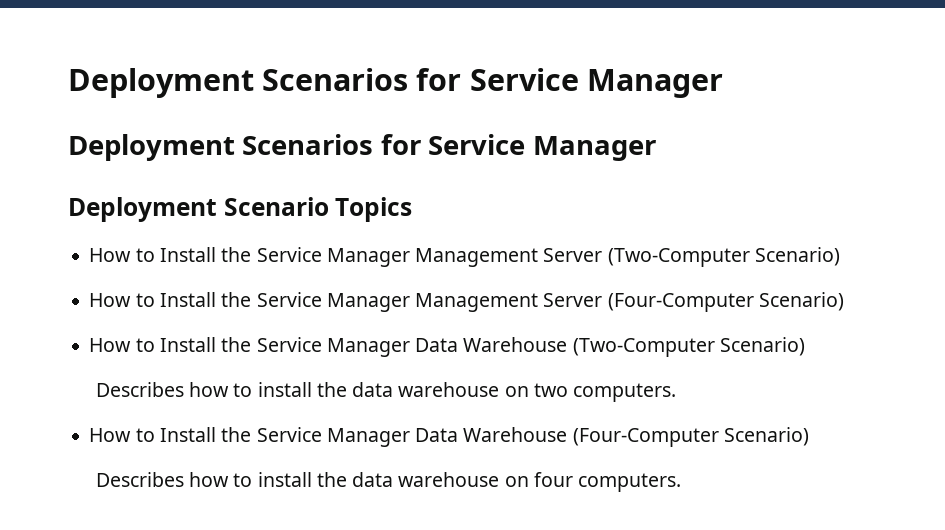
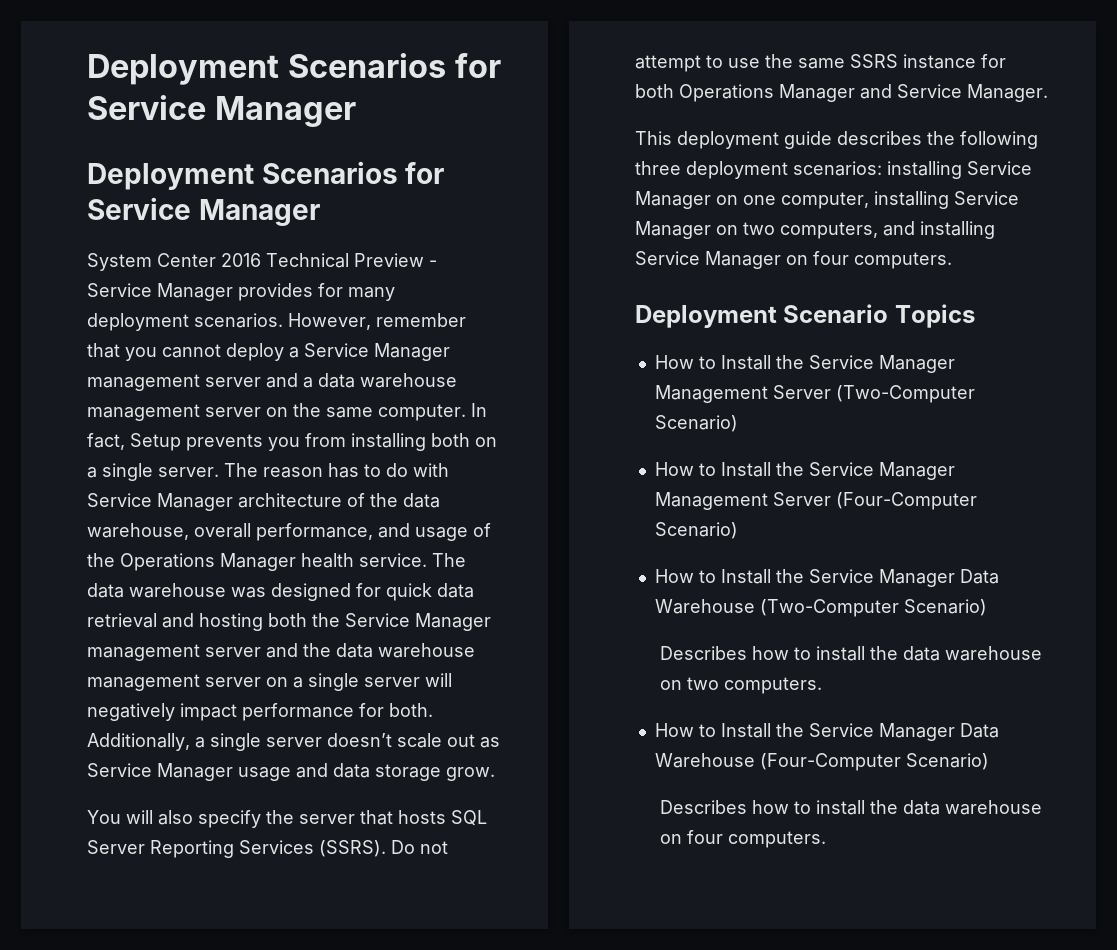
(656, 148) none -> [87,253,437,271] [87,283,395,301] [87,313,466,331] [87,343,450,361] [87,373,457,391] [87,403,487,421] [87,433,497,451] [87,463,449,481] [87,493,440,511] [87,523,491,541] [87,553,466,571] [87,583,474,601] [87,613,491,631] [87,643,475,661] [87,673,452,691] [87,703,433,721] [87,733,500,751] [87,763,495,781] [87,810,487,828] [87,840,448,858] [635,54,1006,72] [635,84,1048,102] [635,131,1038,149] [635,161,1032,179] [635,191,1019,209] [635,221,995,239] [635,251,952,269] // System Center 2016 Technical Preview - Service Manager provides for many deployment scenarios. However, remember that you cannot deploy a Service Manager management server and a data warehouse management server on the same computer. In fact, Setup prevents you from installing both on a single server. The reason has to do with Service Manager architecture of the data warehouse, overall performance, and usage of the Operations Manager health service. The data warehouse was designed for quick data retrieval and hosting both the Service Manager management server and the data warehouse management server on a single server will negatively impact performance for both. Additionally, a single server doesn’t scale out as Service Manager usage and data storage grow. // You will also specify the server that hosts SQL Server Reporting Services (SSRS). Do not attempt to use the same SSRS instance for both Operations Manager and Service Manager. // This deployment guide describes the following three deployment scenarios: installing Service Manager on one computer, installing Service Manager on two computers, and installing Service Manager on four computers.

